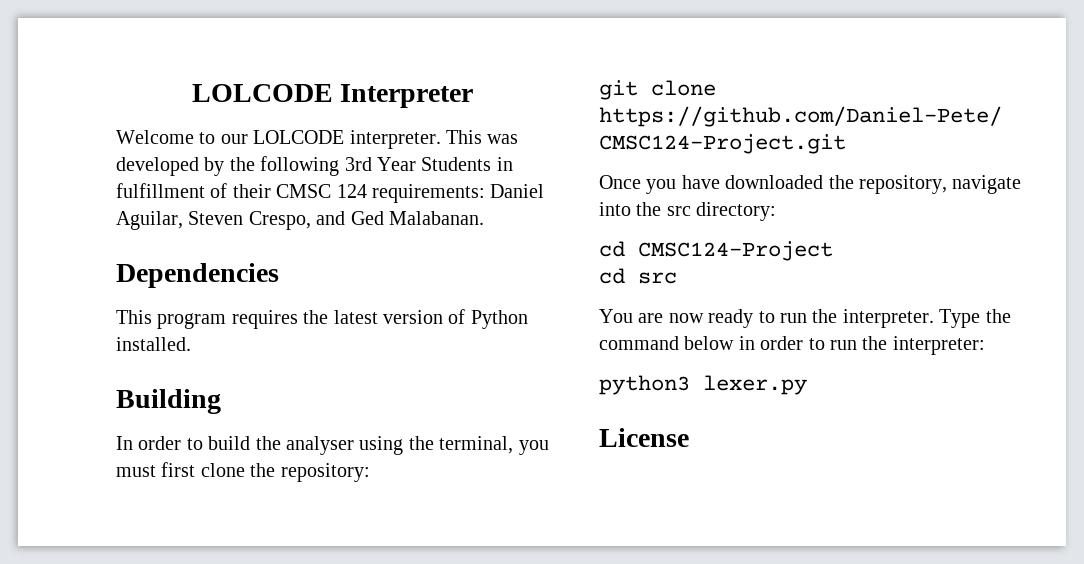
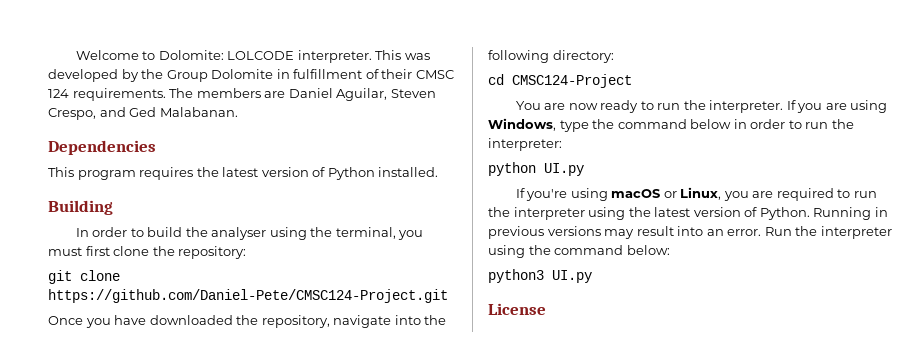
[191,84,474,108] LOLCODE Interpreter // -> (75, 55) none
[220,134,248,144] our -> [158,50,224,60] Dolomite:
[260,156,492,176] following 3rd Year Students -> [166,69,274,82] Group Dolomite
[372,184,485,203] requirements: -> [72,88,286,101] requirements. The members are
[666,206,691,216] src -> [488,50,549,63] following
[599,268,677,284] // cd src -> (632, 81) none
[939,309,981,328] Type -> [786,100,888,113] [488,118,589,132] If you are using Windows, type
(985, 345) none -> [488,162,584,176] [515,187,877,201] [488,207,888,220] [488,226,892,239] [488,245,670,258] // python UI.py // If you're using macOS or Linux, you are required to run the interpreter using the latest version of Python. Running in previous versions may result into an error. Run the interpreter using the command below:
[703,375,807,395] lexer.py -> [552,270,592,283] UI.py

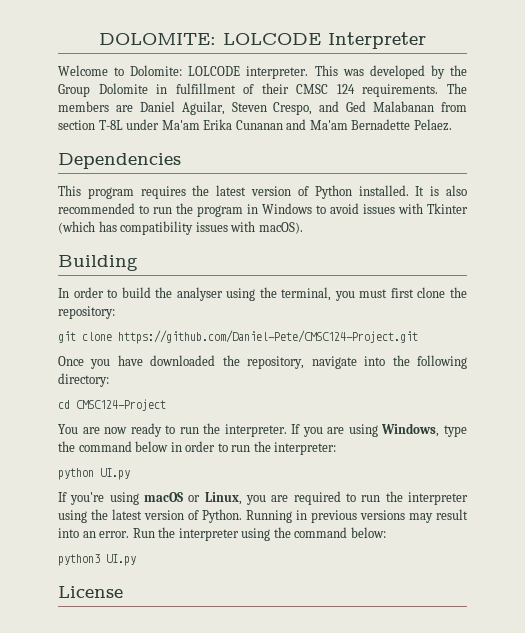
(75, 55) none -> [99,32,426,49] DOLOMITE: LOLCODE Interpreter //
[159,107,238,117] Malabanan. -> [373,101,467,112] [58,119,452,131] Malabanan from section T-8L under Ma'am Erika Cunanan and Ma'am Bernadette Pelaez.
(439, 172) none -> [415,185,467,196] [58,203,468,217] [58,221,303,235] It is also recommended to run the program in Windows to avoid issues with Tkinter (which has compatibility issues with macOS).

